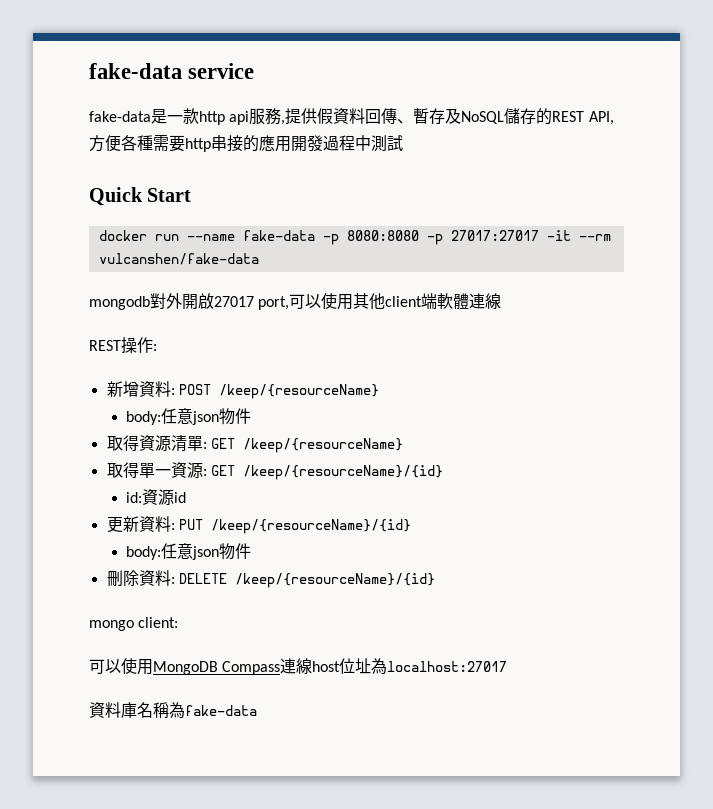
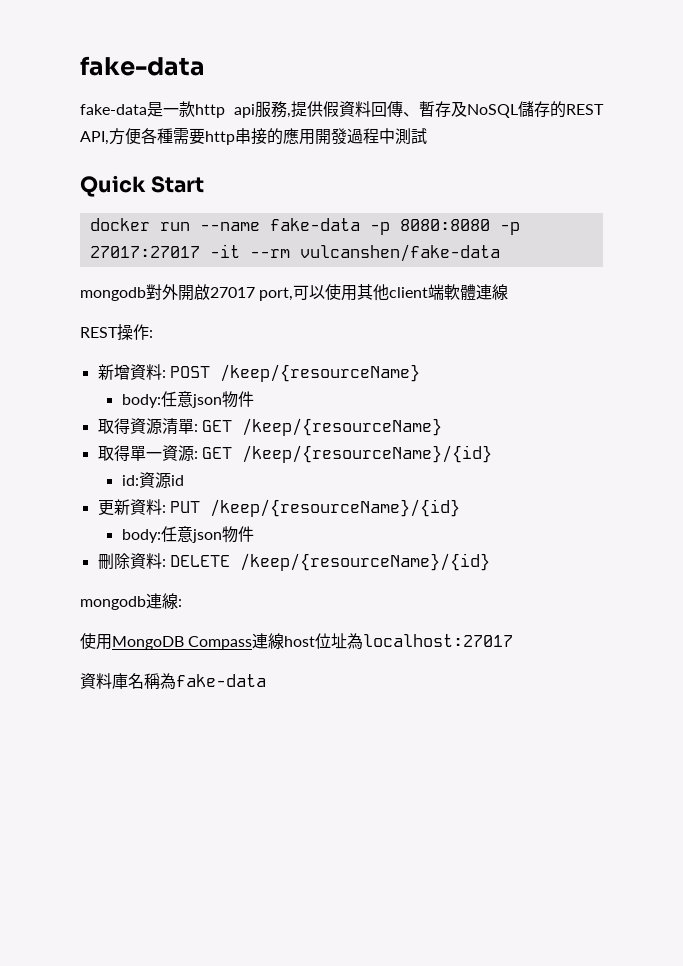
[89,63,255,79] fake-data service -> [80,56,205,76] fake-data
[89,617,179,631] [89,659,121,674] mongo client: // 可以 -> [80,593,182,610] mongodb連線: //

